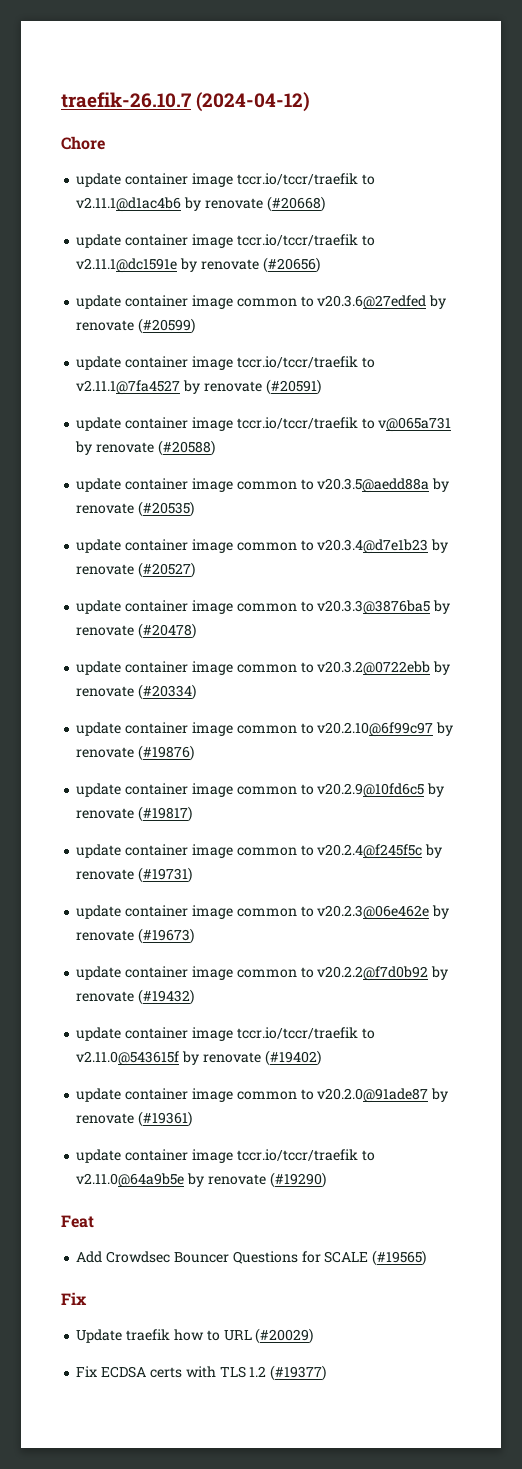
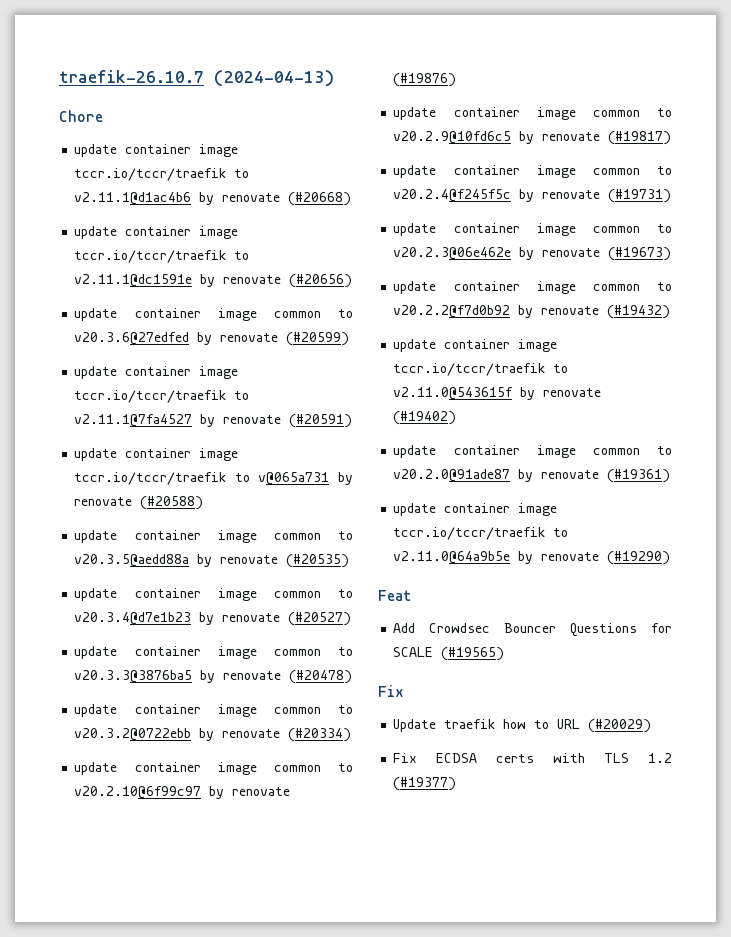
[196,92,311,112] (2024-04-12) -> [214,70,334,87] (2024-04-13)

